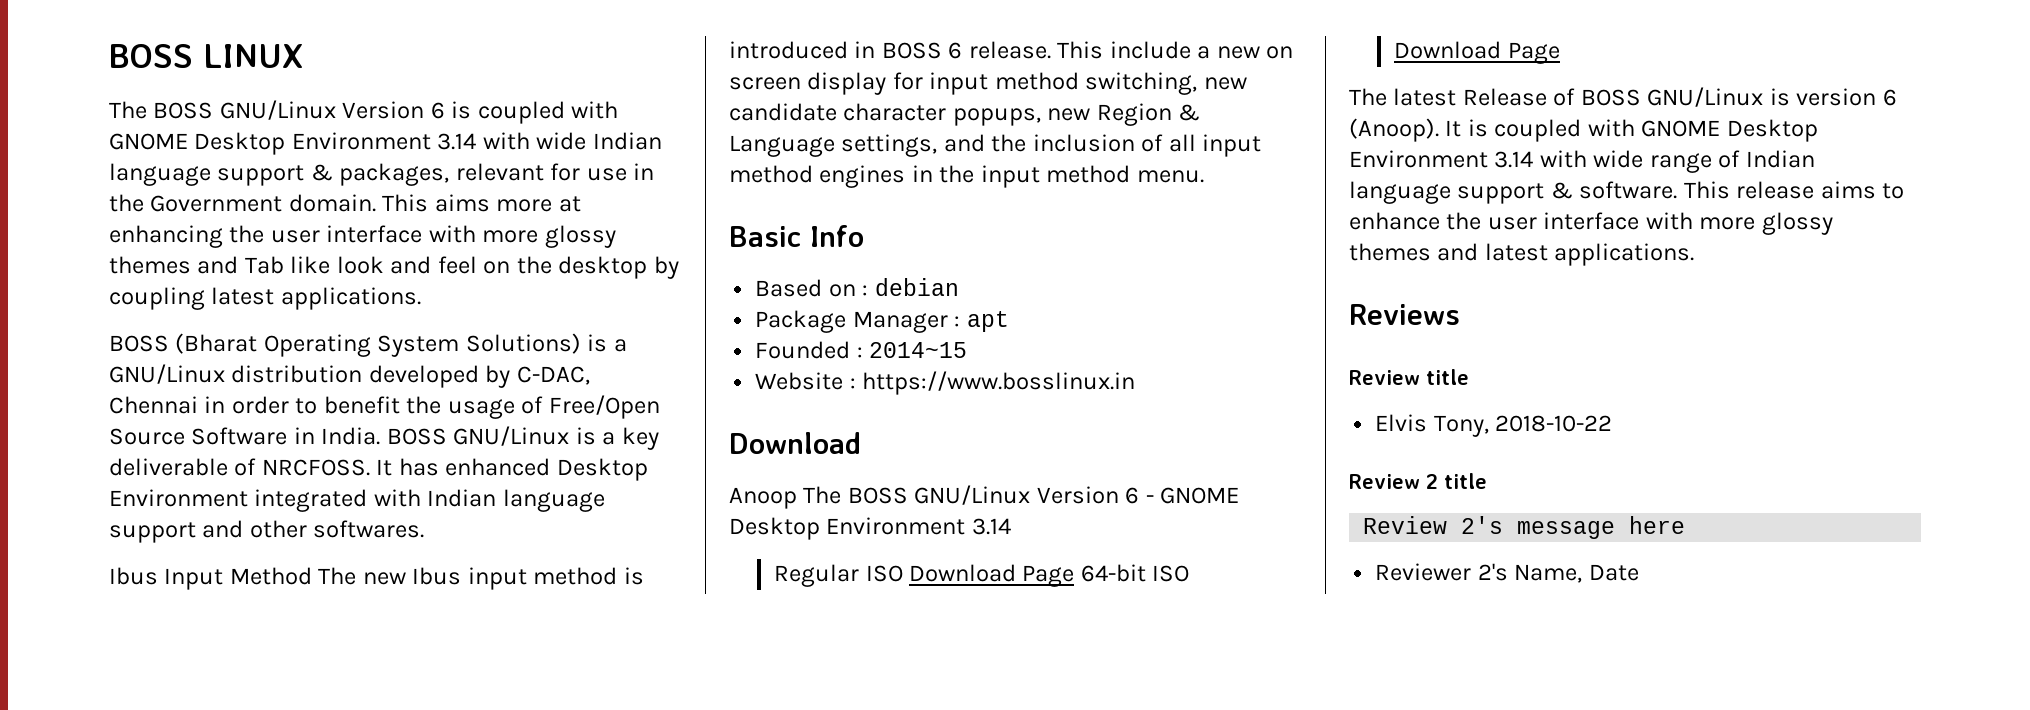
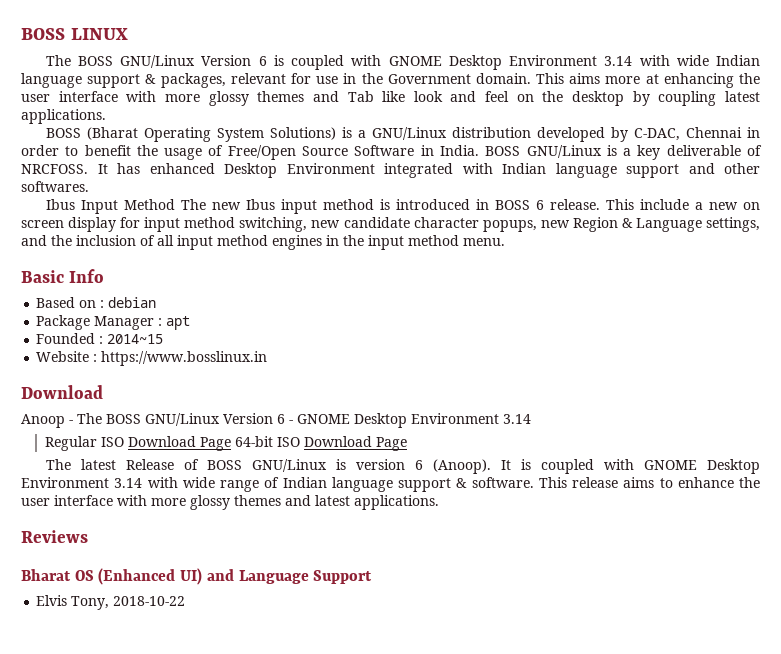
(797, 498) none -> [69,420,73,424] -
[1349,369,1469,385] [1375,414,1613,437] [1349,473,1487,489] [1363,516,1686,539] [1375,563,1639,583] Review title // Elvis Tony, 2018-10-22 // Review 2 title // Review 2's message here // Reviewer 2's Name, Date -> [21,568,373,585] [36,595,186,610] Bharat OS (Enhanced UI) and Language Support // Elvis Tony, 2018-10-22

